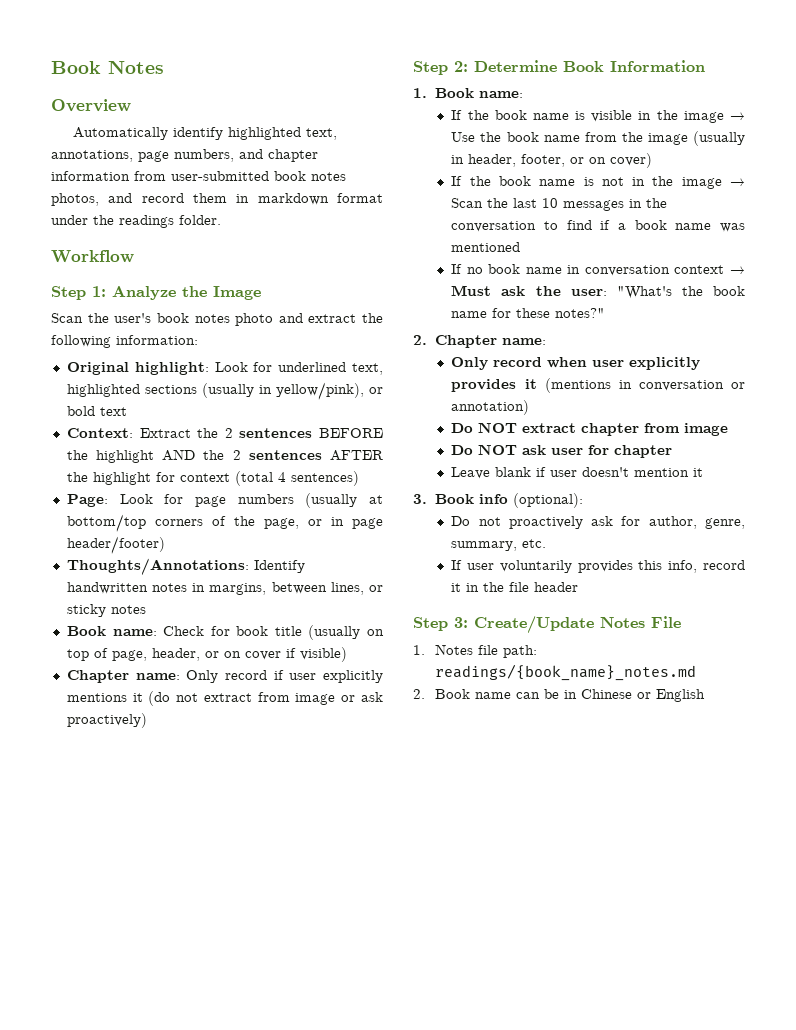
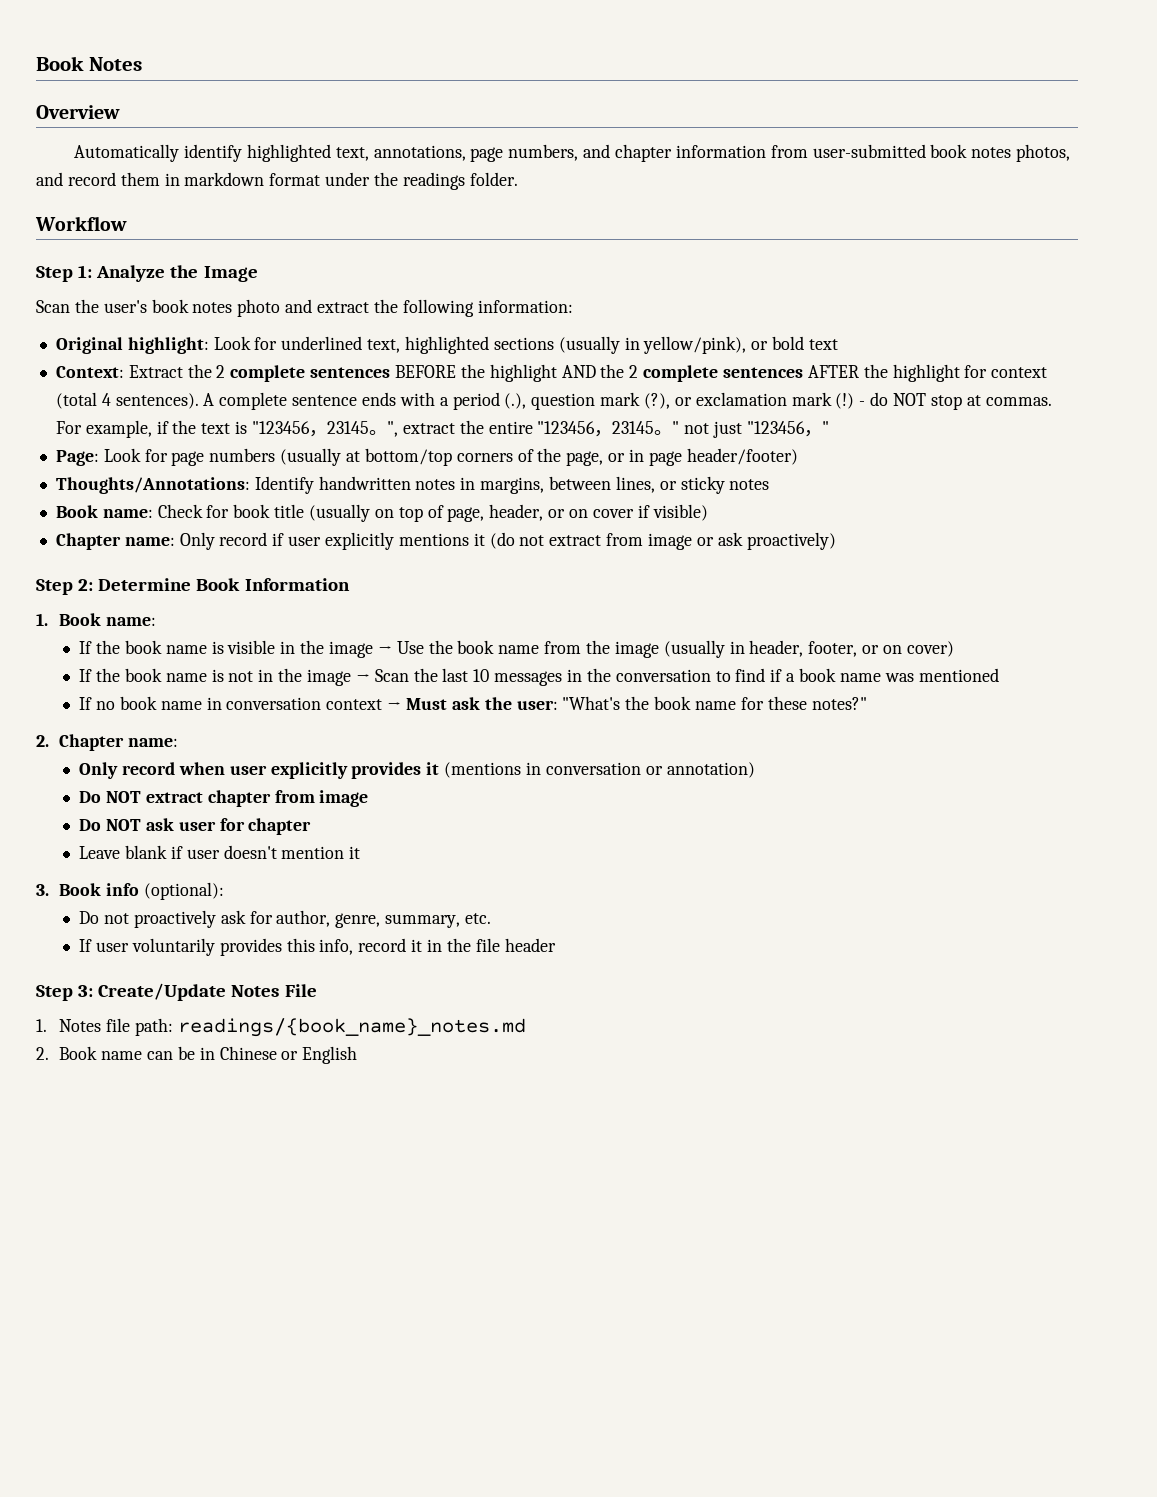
(233, 433) none -> [230,365,306,382] complete
(241, 455) none -> [643,365,719,382] complete
[290,471,359,486] sentences) -> [115,392,1052,410] [55,420,829,438] sentences). A complete sentence ends with a period (.), question mark (?), or exclamation mark (!) - do NOT stop at commas. For example, if the text is "123456，23145。", extract the entire "123456，23145。" not just "123456，"

